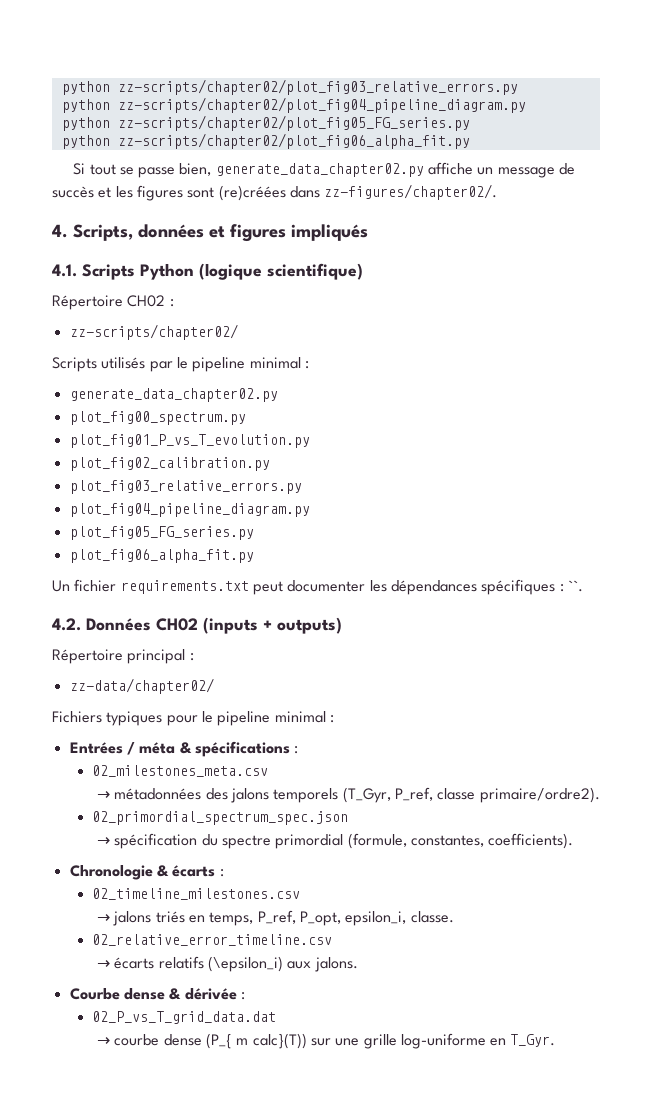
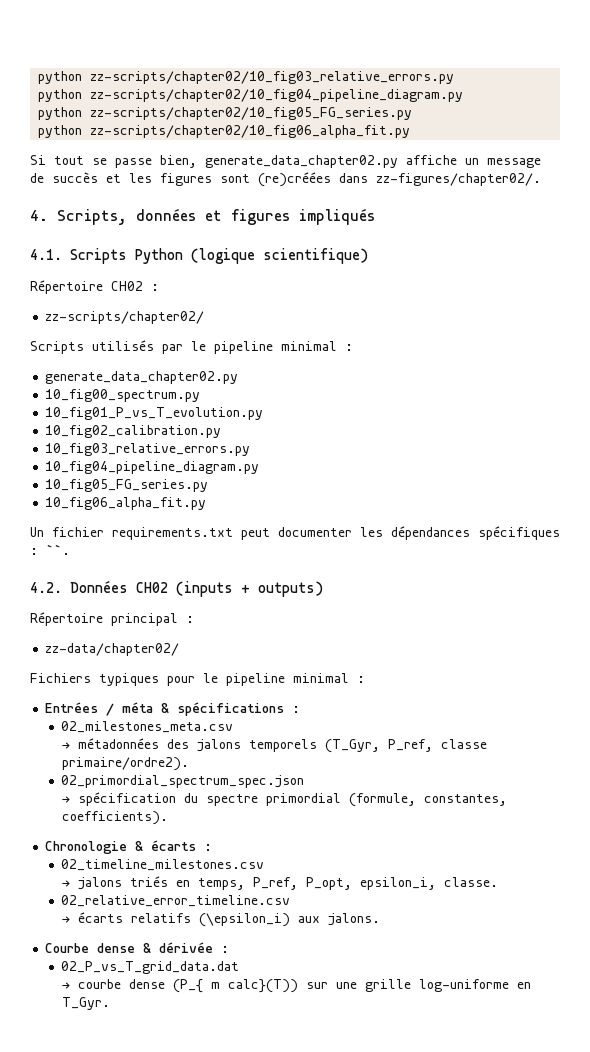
[61,79,518,95] [61,97,526,113] [61,115,470,131] [61,133,470,149] python zz-scripts/chapter02/plot_fig03_relative_errors.py // python zz-scripts/chapter02/plot_fig04_pipeline_diagram.py // python zz-scripts/chapter02/plot_fig05_FG_series.py // python zz-scripts/chapter02/plot_fig06_alpha_fit.py -> [38,71,455,84] [38,89,464,102] [38,107,413,120] [38,125,411,138] python zz-scripts/chapter02/10_fig03_relative_errors.py // python zz-scripts/chapter02/10_fig04_pipeline_diagram.py // python zz-scripts/chapter02/10_fig05_FG_series.py // python zz-scripts/chapter02/10_fig06_alpha_fit.py
[69,411,246,425] [69,434,310,448] [69,457,270,471] [69,480,302,494] [69,503,310,517] [69,526,254,540] [69,549,254,563] plot_fig00_spectrum.py // plot_fig01_P_vs_T_evolution.py // plot_fig02_calibration.py // plot_fig03_relative_errors.py // plot_fig04_pipeline_diagram.py // plot_fig05_FG_series.py // plot_fig06_alpha_fit.py -> [45,389,201,402] [45,407,264,420] [45,425,222,438] [45,443,251,456] [45,461,260,474] [45,479,209,492] [45,497,207,510] 10_fig00_spectrum.py // 10_fig01_P_vs_T_evolution.py // 10_fig02_calibration.py // 10_fig03_relative_errors.py // 10_fig04_pipeline_diagram.py // 10_fig05_FG_series.py // 10_fig06_alpha_fit.py

